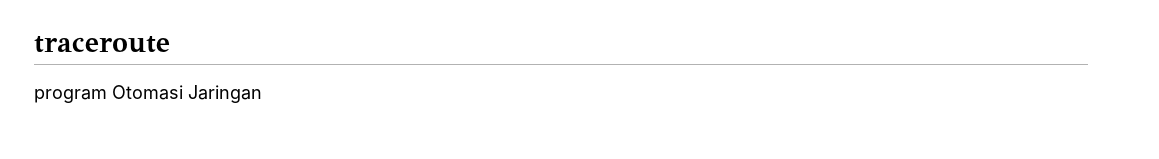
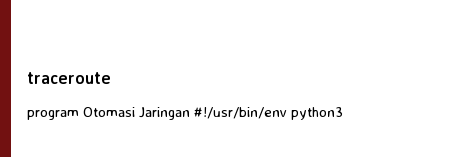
(262, 94) none -> [194,107,343,120] #!/usr/bin/env python3

